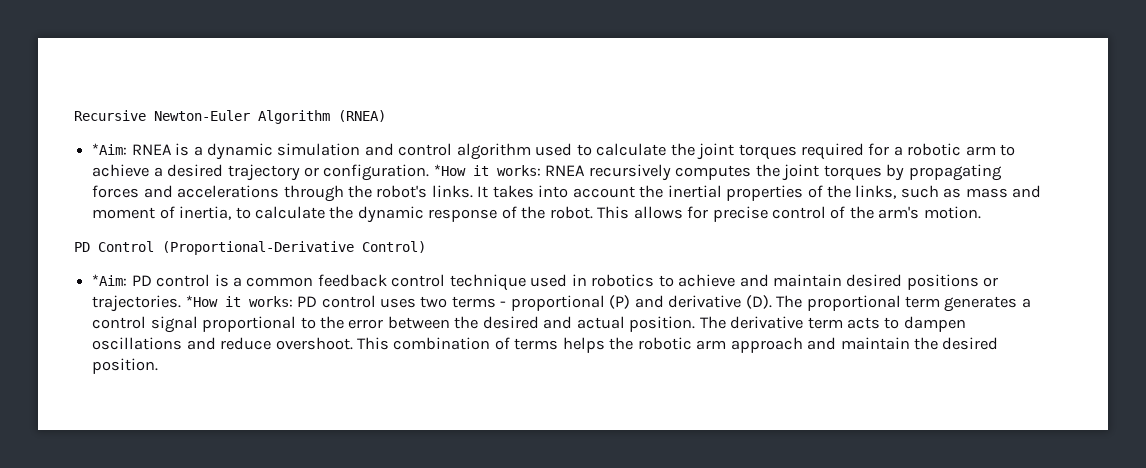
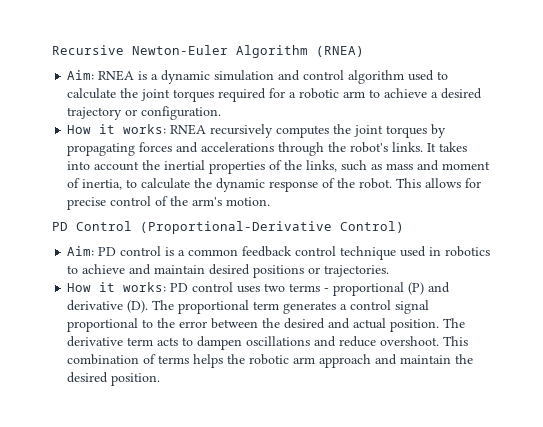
[92,143,128,155] *Aim: -> [67,70,95,80] Aim:
[433,164,466,176] *How -> [67,125,92,134] // How
[92,274,128,286] *Aim: -> [67,246,95,256] Aim:
[185,295,218,307] *How -> [67,283,92,292] // How

